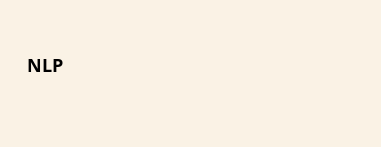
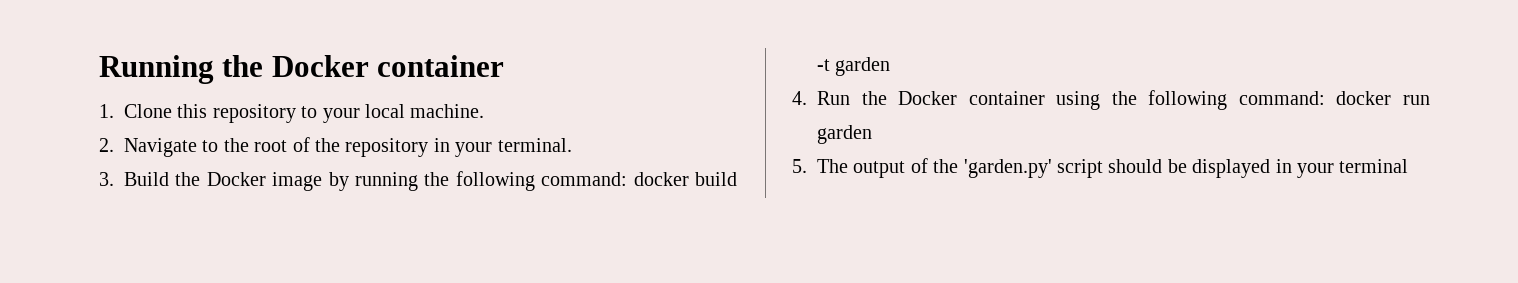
[27,59,63,72] NLP -> [99,55,505,84] [99,104,485,123] [99,137,572,157] [99,171,737,191] [817,57,891,76] [792,90,1430,110] [817,125,872,144] [792,158,1409,178] Running the Docker container // 1. Clone this repository to your local machine. // 2. Navigate to the root of the repository in your terminal. // 3. Build the Docker image by running the following command: docker build -t garden // 4. Run the Docker container using the following command: docker run garden // 5. The output of the 'garden.py' script should be displayed in your terminal

